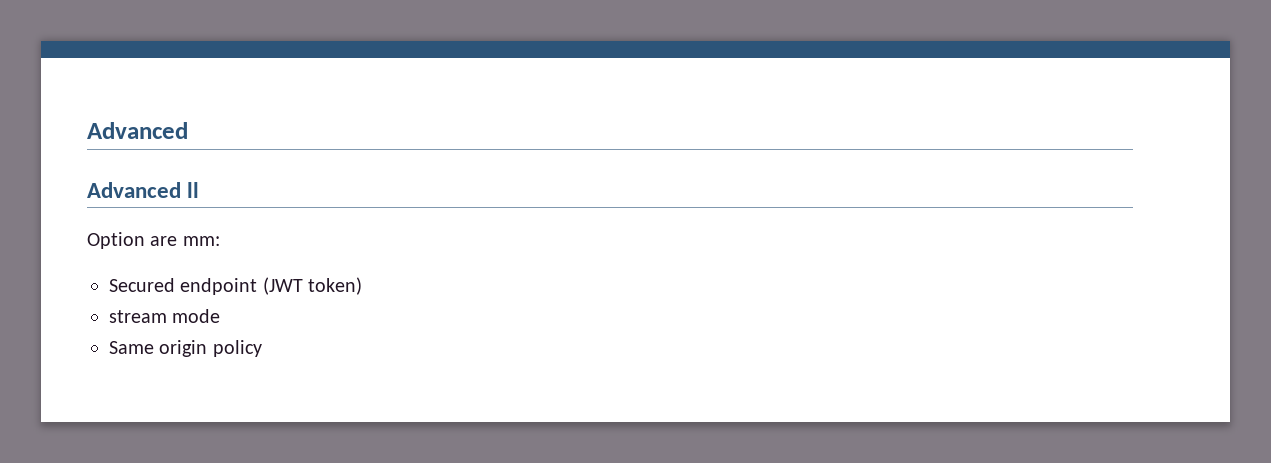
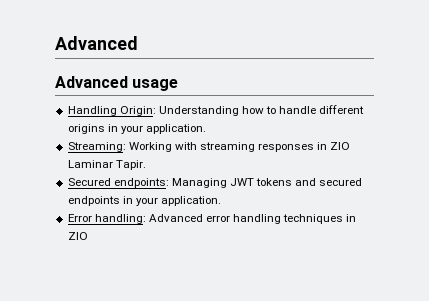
[187,182,200,198] [87,232,220,249] [109,277,363,295] [109,309,221,323] [109,340,262,357] ll // Option are mm: // Secured endpoint (JWT token) // stream mode // Same origin policy -> [132,79,179,91] [67,105,365,116] [67,124,206,134] [67,142,351,152] [67,160,146,170] [67,178,363,188] [67,196,221,206] [67,214,357,224] [67,232,88,240] usage // Handling Origin: Understanding how to handle different origins in your application. // Streaming: Working with streaming responses in ZIO Laminar Tapir. // Secured endpoints: Managing JWT tokens and secured endpoints in your application. // Error handling: Advanced error handling techniques in ZIO

